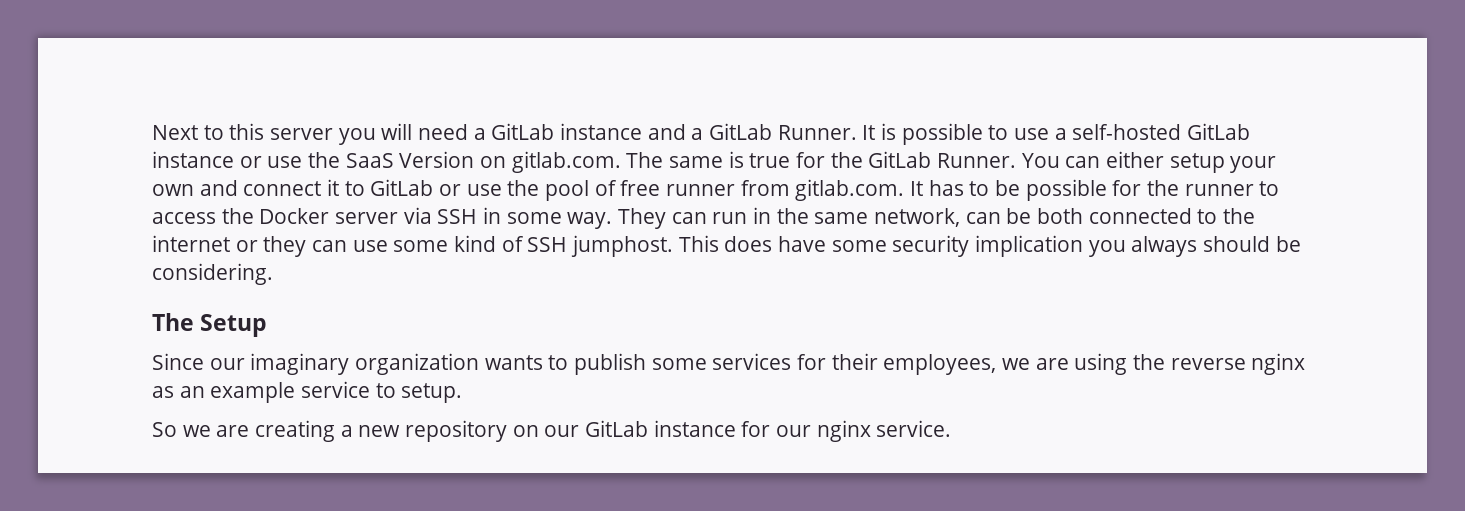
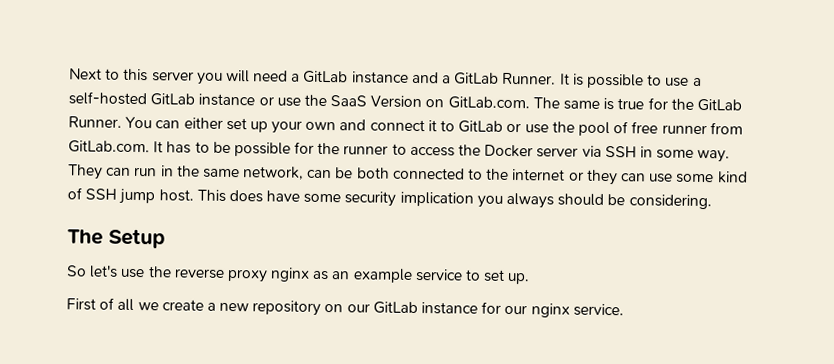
[511,151,621,173] gitlab.com. -> [447,96,530,110] GitLab.com.
[1169,153,1225,173] setup -> [225,117,268,133] set up
[795,179,905,201] gitlab.com. -> [68,140,150,154] GitLab.com.
[571,235,674,257] jumphost. -> [119,188,194,205] jump host.
[152,353,1128,375] Since our imaginary organization wants to publish some services for their employees, we are using -> [66,265,146,279] So let's use
(1246, 364) none -> [226,268,268,283] proxy
[401,383,463,403] [152,420,336,442] setup. // So we are creating -> [483,269,531,285] [66,297,204,312] set up. // First of all we create

